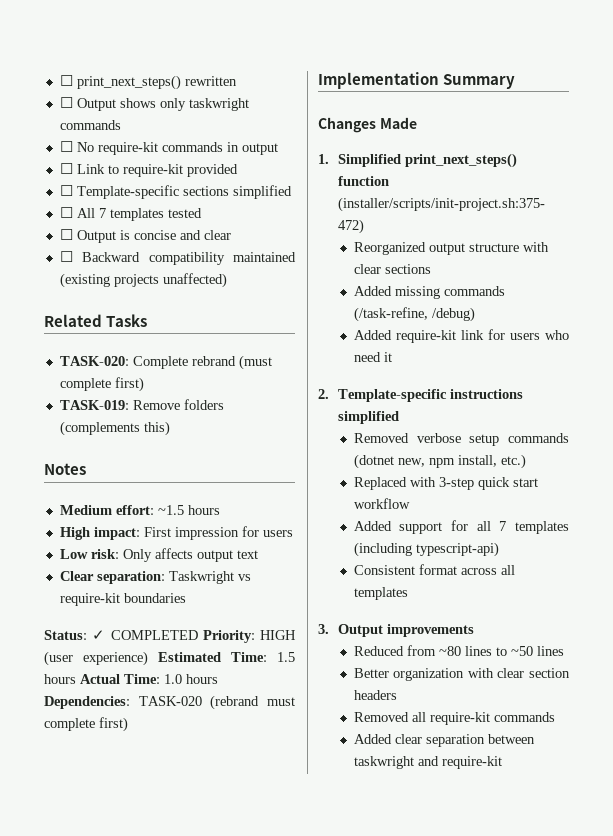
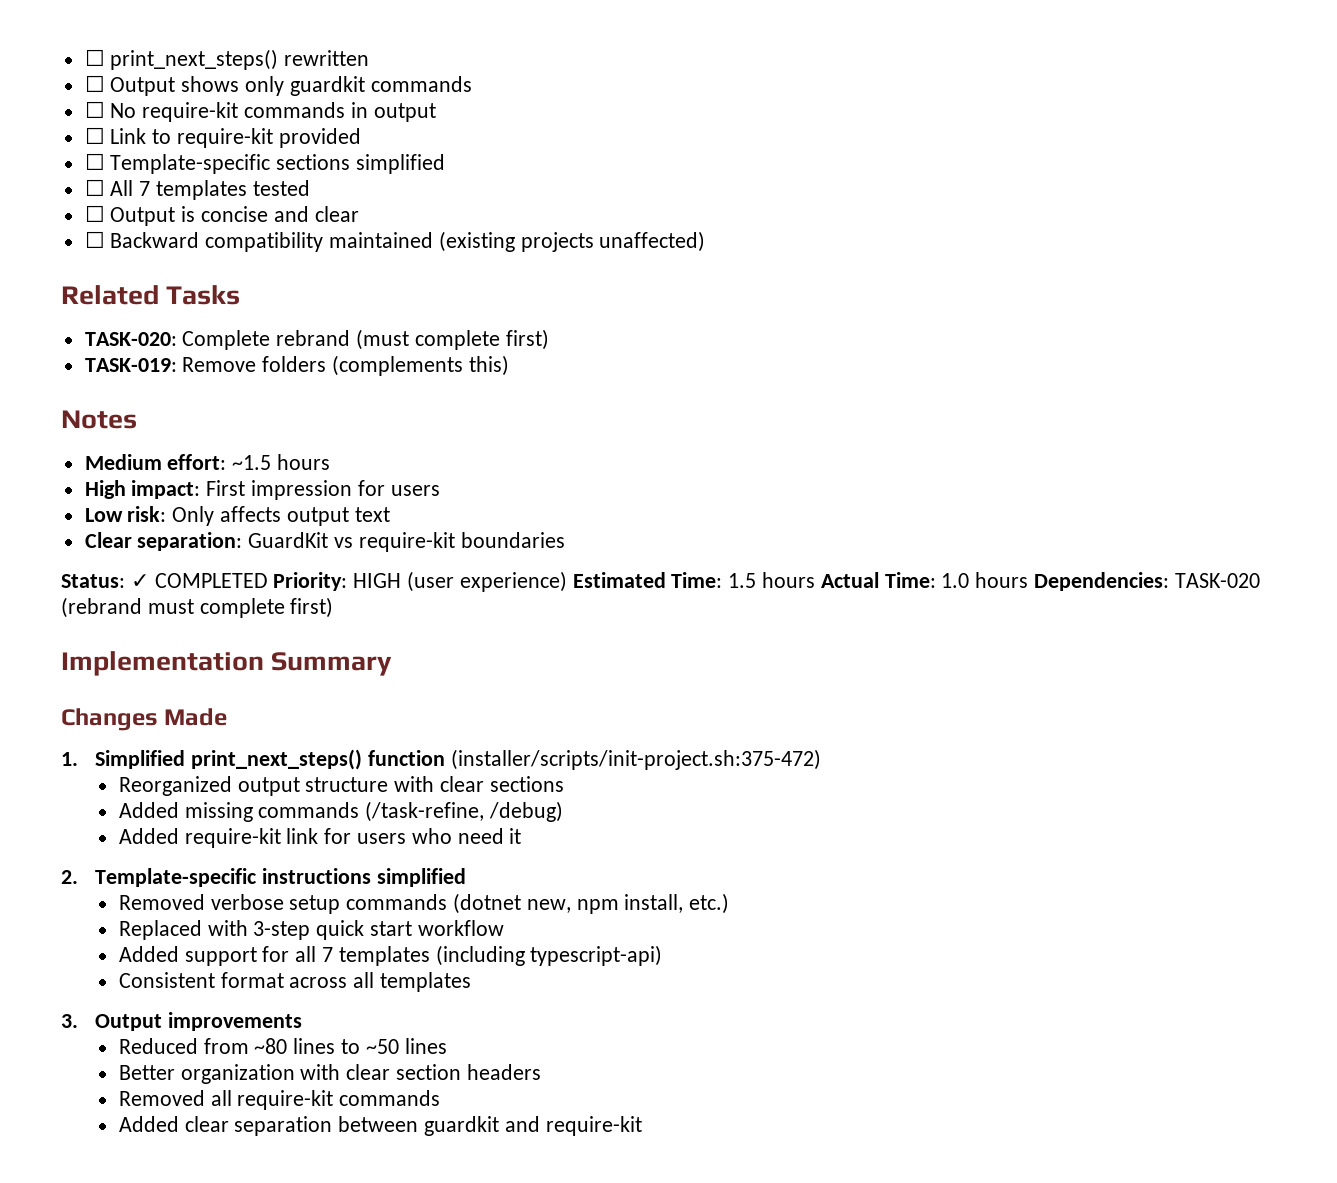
[188,98,249,111] taskwright -> [289,76,365,96] guardkit
[168,571,234,584] Taskwright -> [248,532,329,548] GuardKit
[353,756,414,769] taskwright -> [424,1116,500,1136] guardkit

